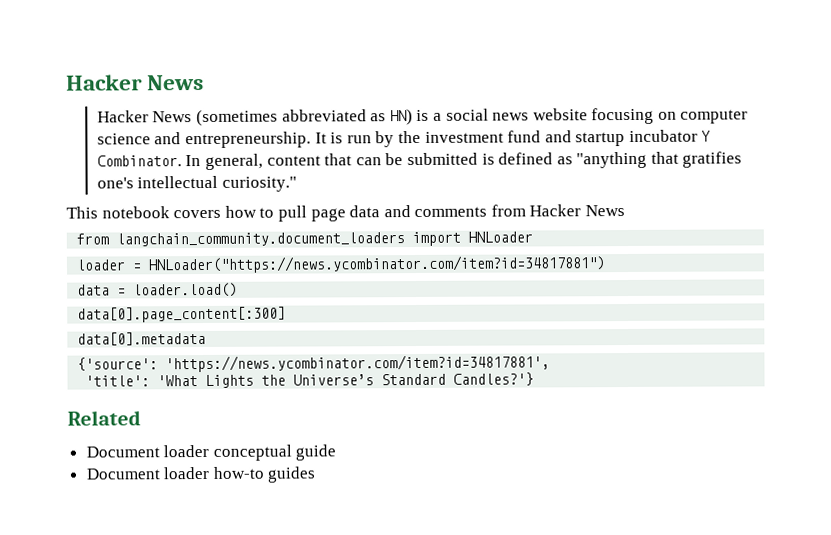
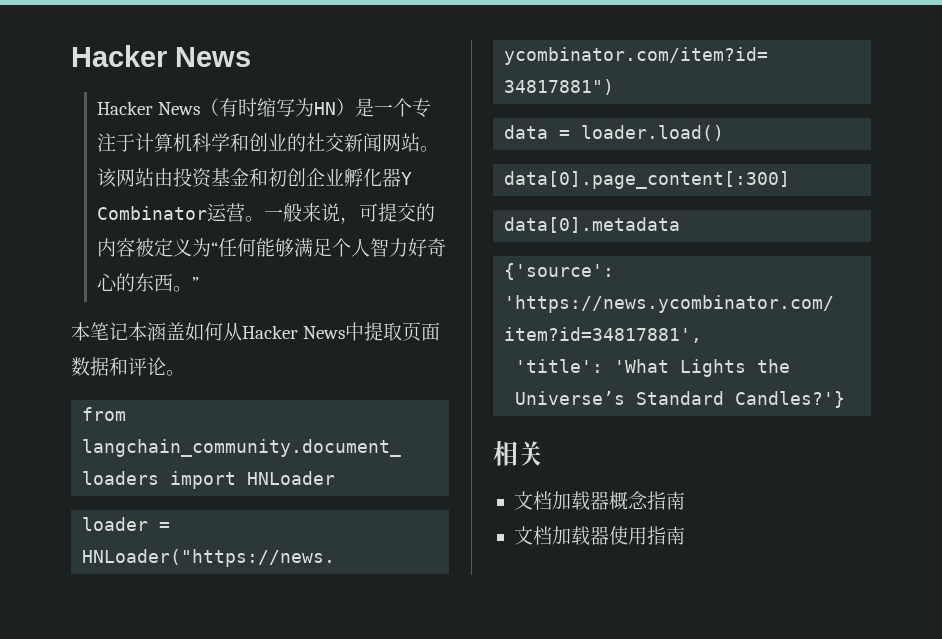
[196,107,749,127] [96,129,712,149] [96,151,743,170] [96,175,298,192] [66,204,626,222] (sometimes abbreviated as HN) is a social news website focusing on computer science and entrepreneurship. It is run by the investment fund and startup incubator Y Combinator. In general, content that can be submitted is defined as "anything that gratifies one's intellectual curiosity." // This notebook covers how to pull page data and comments from Hacker News -> [200,98,432,118] [97,133,440,152] [97,168,413,188] [97,203,436,224] [97,238,447,257] [97,273,200,292] [71,322,441,342] [71,357,185,376] （有时缩写为HN）是一个专注于计算机科学和创业的社交新闻网站。该网站由投资基金和初创企业孵化器Y Combinator运营。一般来说，可提交的内容被定义为“任何能够满足个人智力好奇心的东西。” // 本笔记本涵盖如何从Hacker News中提取页面数据和评论。
[67,410,141,426] [85,444,337,461] [85,466,317,483] Related // Document loader conceptual guide // Document loader how-to guides -> [493,440,543,466] [513,491,685,511] [513,526,685,546] 相关 // 文档加载器概念指南 // 文档加载器使用指南

